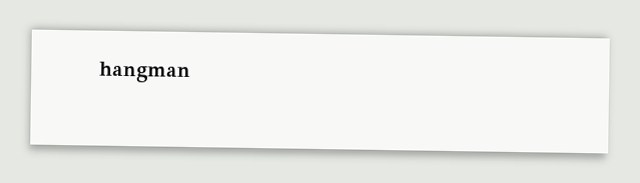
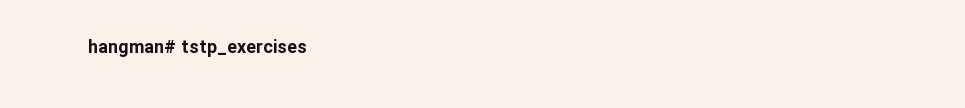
[99,61,191,84] hangman -> [88,39,307,57] hangman# tstp_exercises

